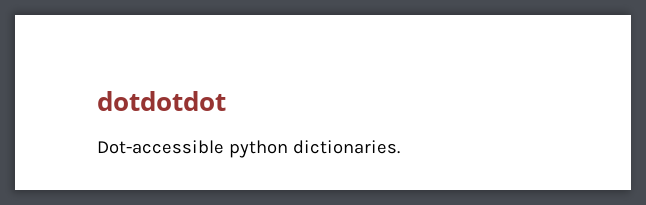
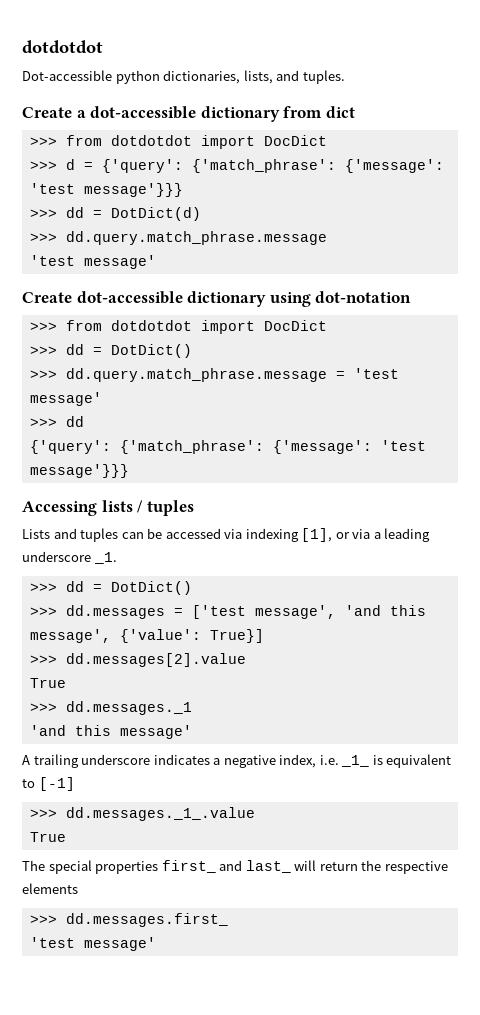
[292,140,400,154] dictionaries. -> [163,70,345,84] [22,106,355,122] [29,135,327,149] [29,159,444,173] [29,183,183,197] [29,207,201,221] [29,231,327,245] [29,255,156,269] [22,291,412,307] [29,320,327,334] [29,344,192,358] [29,368,399,382] [29,392,102,406] [29,416,84,427] [29,440,426,454] [29,464,129,478] [22,500,194,516] [22,528,431,542] [22,551,117,564] [29,581,192,595] [29,605,426,619] [29,629,264,643] [29,653,246,667] [29,678,66,688] [29,701,192,715] [29,725,192,739] [22,754,452,768] [22,777,75,791] [29,807,255,821] [29,832,66,842] [22,860,448,874] [22,883,78,894] [29,913,228,927] [29,937,156,951] dictionaries, lists, and tuples. // Create a dot-accessible dictionary from dict // >>> from dotdotdot import DocDict // >>> d = {'query': {'match_phrase': {'message': 'test message'}}} // >>> dd = DotDict(d) // >>> dd.query.match_phrase.message // 'test message' // Create dot-accessible dictionary using dot-notation // >>> from dotdotdot import DocDict // >>> dd = DotDict() // >>> dd.query.match_phrase.message = 'test message' // >>> dd // {'query': {'match_phrase': {'message': 'test message'}}} // Accessing lists / tuples // Lists and tuples can be accessed via indexing [1], or via a leading underscore _1. // >>> dd = DotDict() // >>> dd.messages = ['test message', 'and this message', {'value': True}] // >>> dd.messages[2].value // True // >>> dd.messages._1 // 'and this message' // A trailing underscore indicates a negative index, i.e. _1_ is equivalent to [-1] // >>> dd.messages._1_.value // True // The special properties first_ and last_ will return the respective elements // >>> dd.messages.first_ // 'test message'

